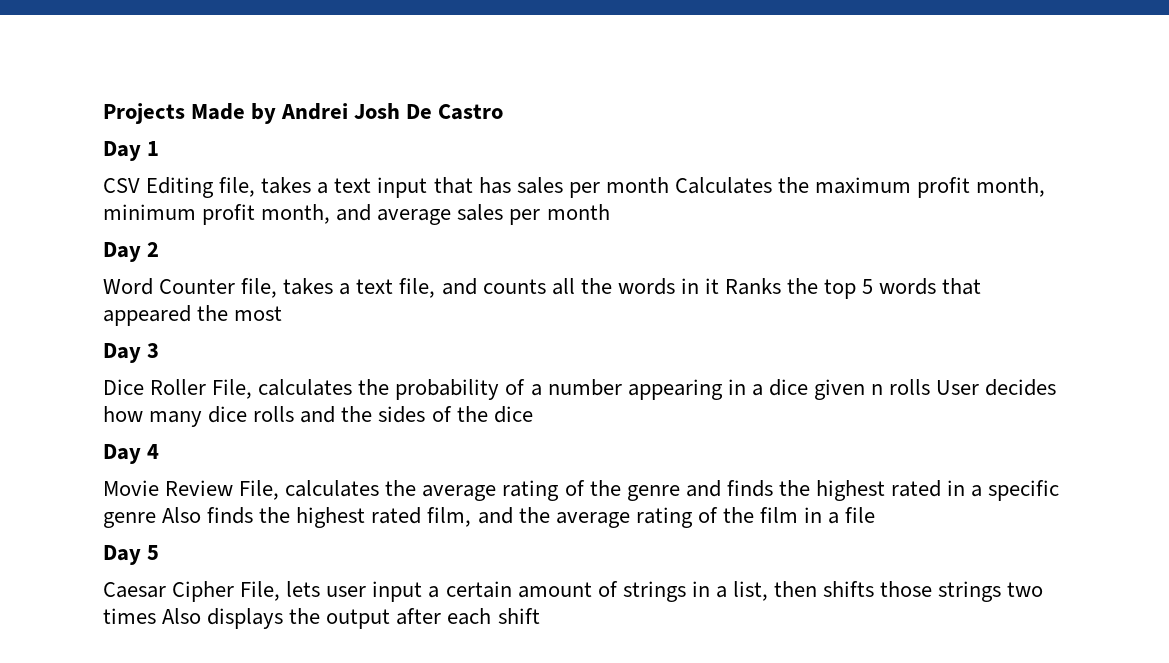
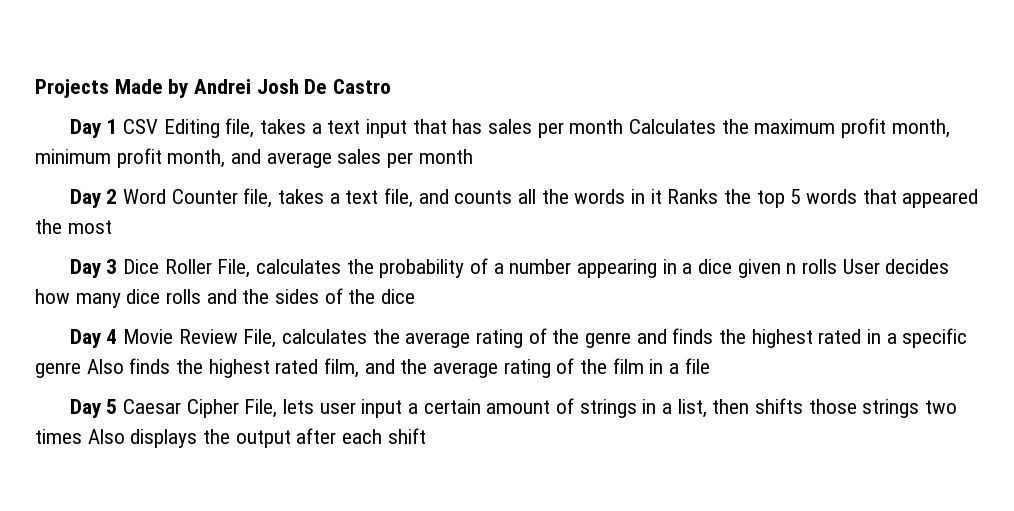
(160, 148) // -> (118, 126) none
(160, 249) // -> (118, 196) none
(160, 350) // -> (118, 266) none
(160, 451) // -> (118, 336) none
(160, 552) // -> (118, 406) none

